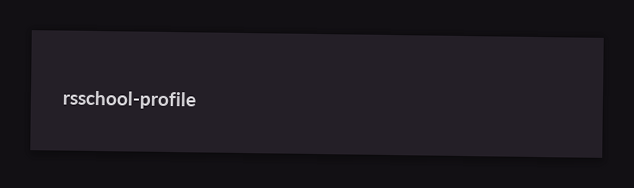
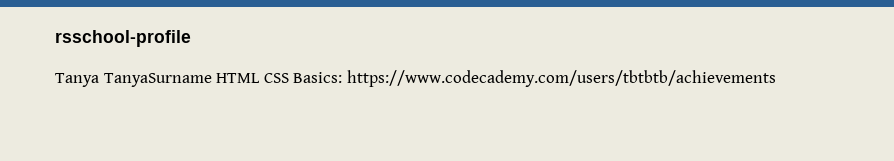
(197, 100) none -> [55,70,776,87] // Tanya TanyaSurname HTML CSS Basics: https://www.codecademy.com/users/tbtbtb/achievements

